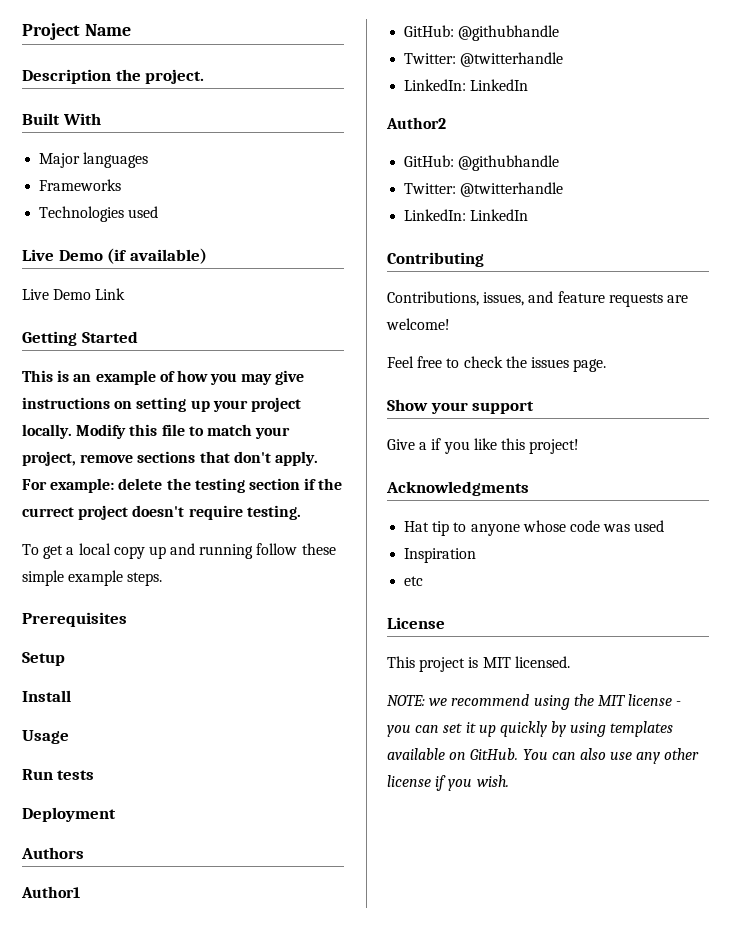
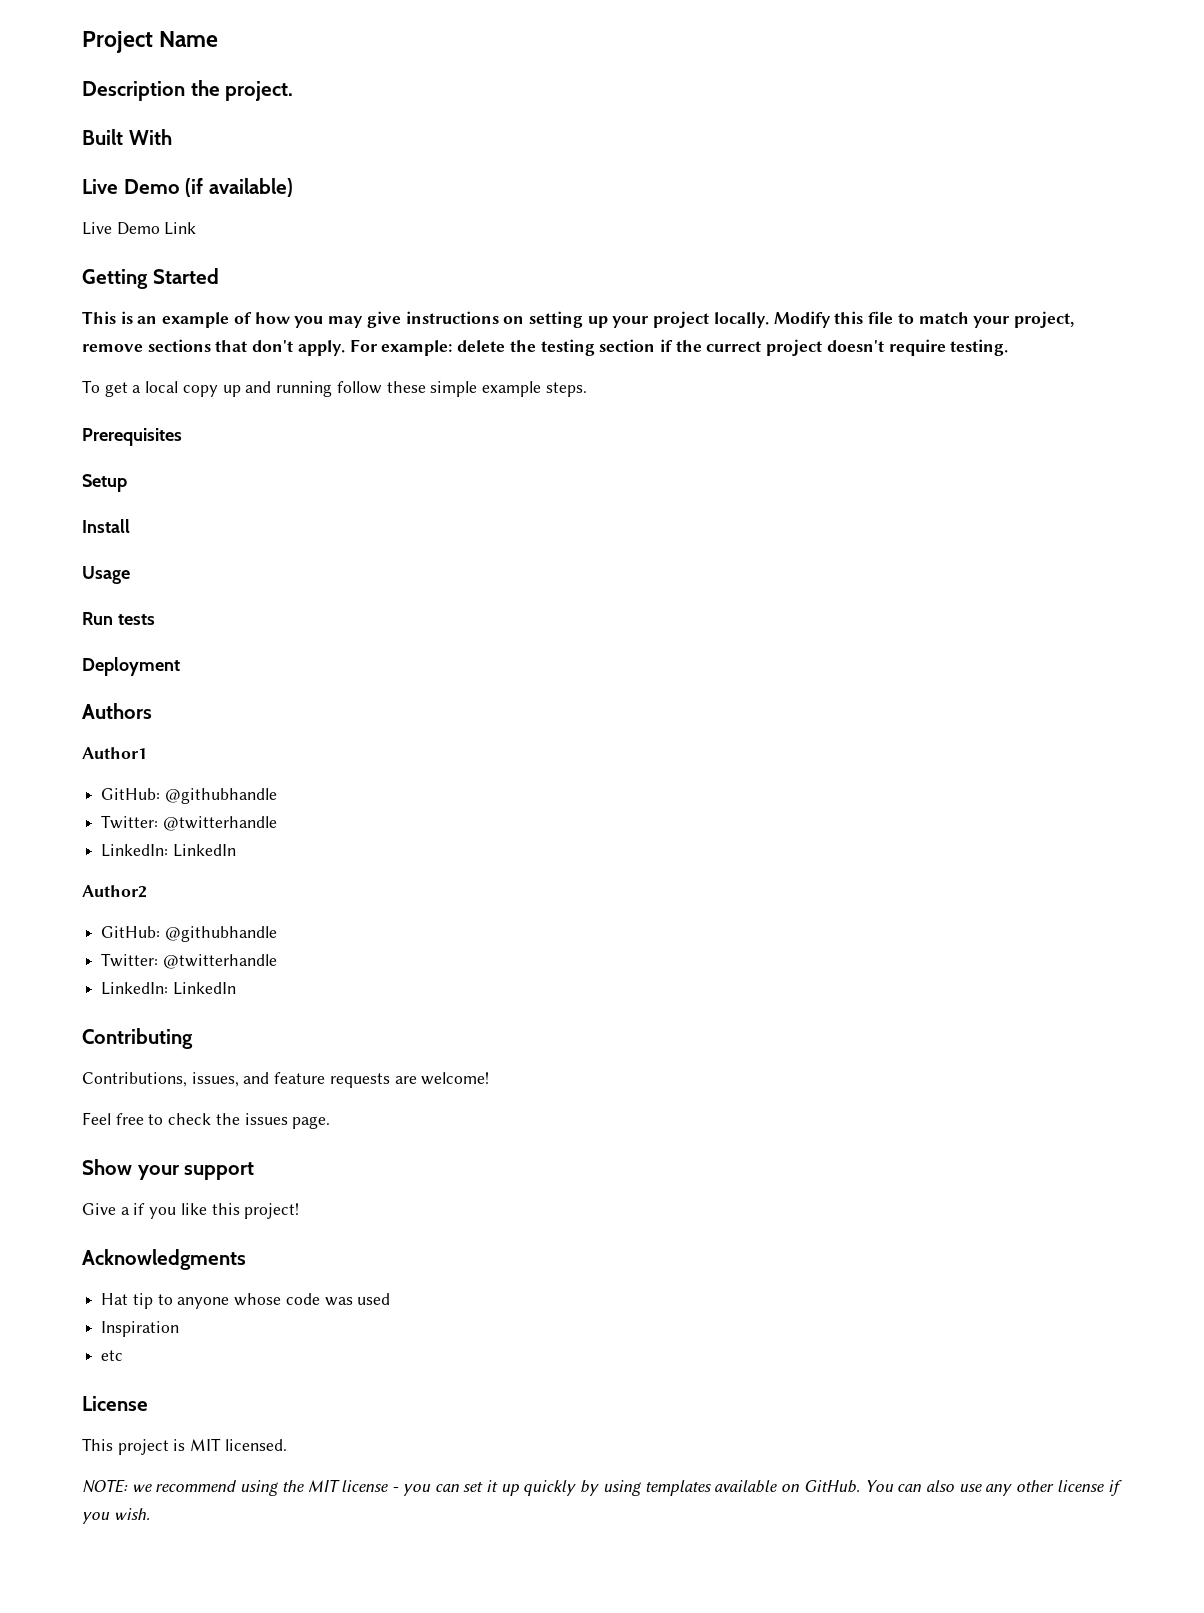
[39,152,149,168] [39,179,122,191] [39,206,159,222] // Major languages // Frameworks // Technologies used -> (172, 137) none

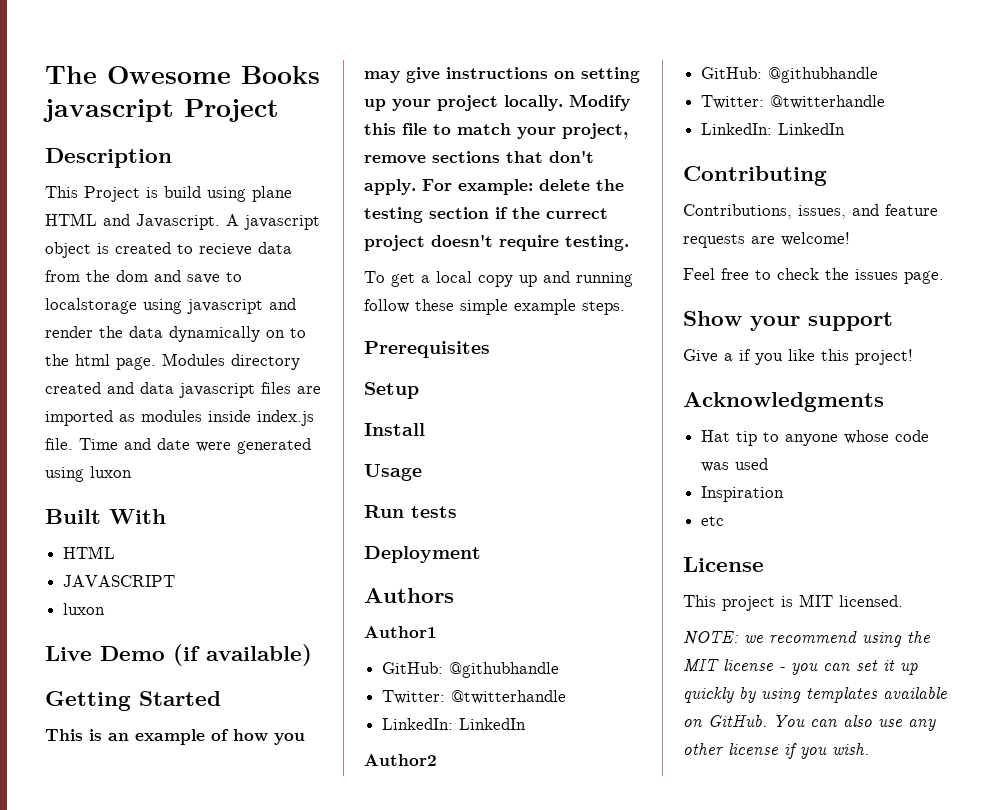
[82,31,219,53] Project Name -> [45,66,320,84] [43,99,279,122] The Owesome Books javascript Project
[190,80,294,101] the project. -> [45,186,292,202] [45,213,320,230] [45,242,292,258] [45,270,242,284] [45,298,296,314] [45,326,306,342] [45,353,300,370] [45,382,321,398] [45,410,314,426] [45,438,311,454] [45,466,132,482] // This Project is build using plane HTML and Javascript. A javascript object is created to recieve data from the dom and save to localstorage using javascript and render the data dynamically on to the html page. Modules directory created and data javascript files are imported as modules inside index.js file. Time and date were generated using luxon
(172, 137) none -> [63,546,116,559] [63,575,176,587] [63,603,106,615] // HTML // JAVASCRIPT // luxon
[82,222,197,235] // Live Demo Link -> (312, 655) none

